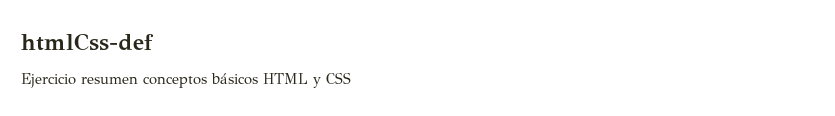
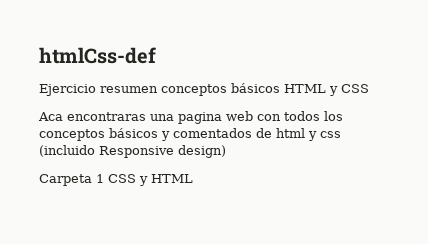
(351, 78) none -> [38,111,343,124] [39,128,341,141] [39,145,226,158] [39,174,193,186] // Aca encontraras una pagina web con todos los conceptos básicos y comentados de html y css (incluido Responsive design) // Carpeta 1 CSS y HTML

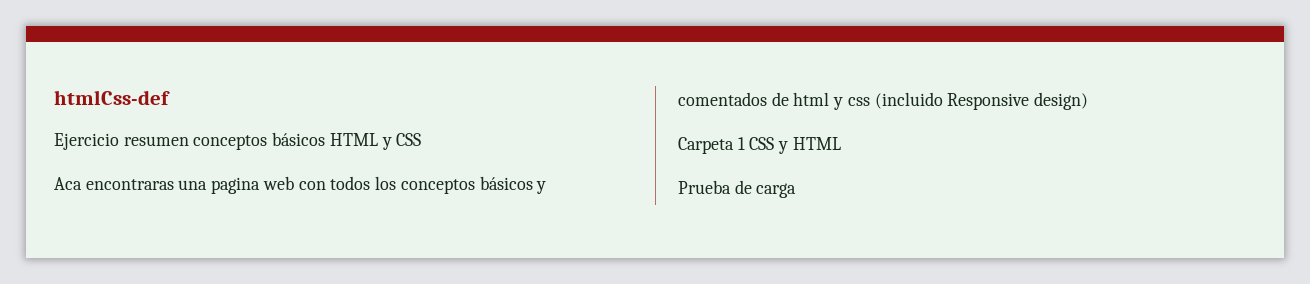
(193, 178) none -> [678,180,797,198] // Prueba de carga

